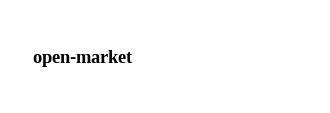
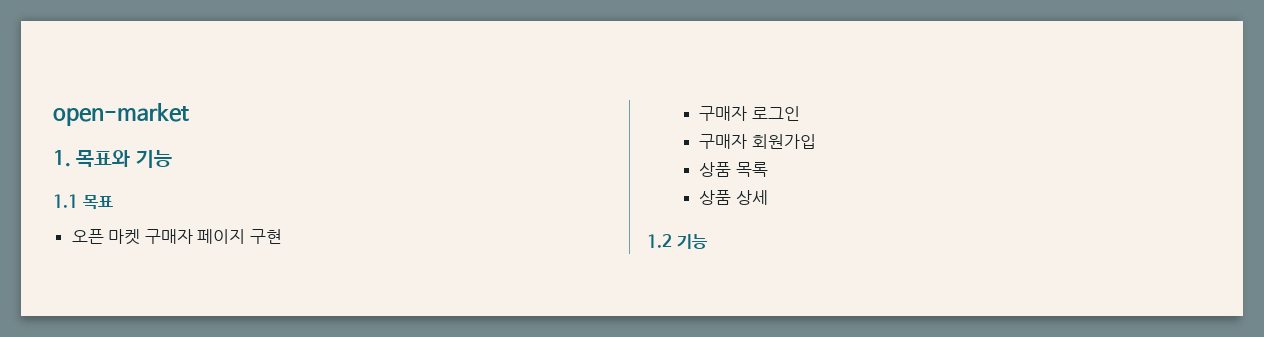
(133, 58) none -> [53,150,172,168] [53,194,113,209] [71,229,283,245] [699,106,800,121] [699,134,816,149] [699,162,768,177] [699,190,768,205] [647,234,708,249] // 1. 목표와 기능 // 1.1 목표 // 오픈 마켓 구매자 페이지 구현 // 구매자 로그인 // 구매자 회원가입 // 상품 목록 // 상품 상세 // 1.2 기능

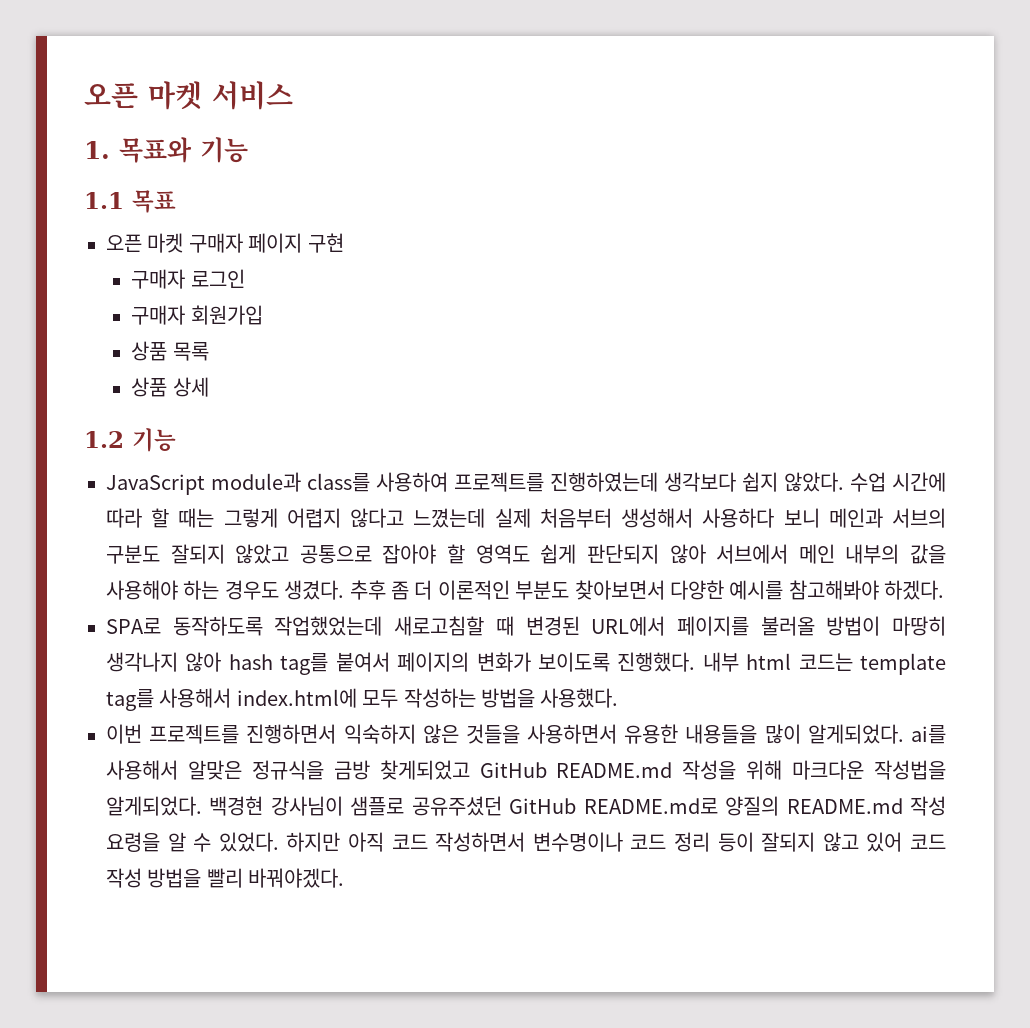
[53,103,189,126] open-market -> [84,81,293,110] 오픈 마켓 서비스
(708, 241) none -> [106,472,946,495] [106,508,947,528] [106,544,947,564] [106,580,945,600] [106,616,947,636] [106,652,946,675] [106,688,619,711] [106,724,946,744] [106,760,946,780] [106,796,947,816] [106,832,947,852] [106,868,345,888] // JavaScript module과 class를 사용하여 프로젝트를 진행하였는데 생각보다 쉽지 않았다. 수업 시간에 따라 할 때는 그렇게 어렵지 않다고 느꼈는데 실제 처음부터 생성해서 사용하다 보니 메인과 서브의 구분도 잘되지 않았고 공통으로 잡아야 할 영역도 쉽게 판단되지 않아 서브에서 메인 내부의 값을 사용해야 하는 경우도 생겼다. 추후 좀 더 이론적인 부분도 찾아보면서 다양한 예시를 참고해봐야 하겠다. // SPA로 동작하도록 작업했었는데 새로고침할 때 변경된 URL에서 페이지를 불러올 방법이 마땅히 생각나지 않아 hash tag를 붙여서 페이지의 변화가 보이도록 진행했다. 내부 html 코드는 template tag를 사용해서 index.html에 모두 작성하는 방법을 사용했다. // 이번 프로젝트를 진행하면서 익숙하지 않은 것들을 사용하면서 유용한 내용들을 많이 알게되었다. ai를 사용해서 알맞은 정규식을 금방 찾게되었고 GitHub README.md 작성을 위해 마크다운 작성법을 알게되었다. 백경현 강사님이 샘플로 공유주셨던 GitHub README.md로 양질의 README.md 작성 요령을 알 수 있었다. 하지만 아직 코드 작성하면서 변수명이나 코드 정리 등이 잘되지 않고 있어 코드 작성 방법을 빨리 바꿔야겠다.

